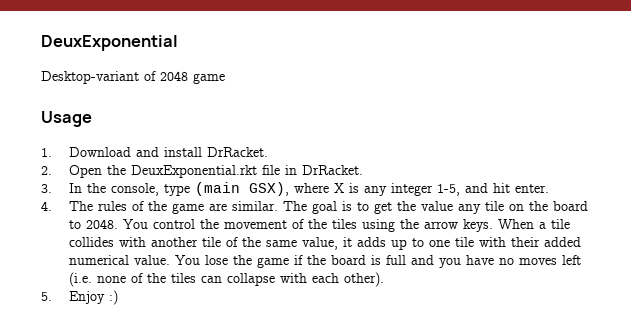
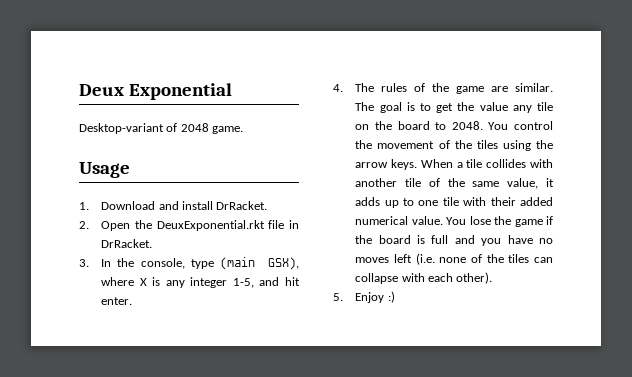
[41,35,178,51] DeuxExponential -> [79,83,232,100] Deux Exponential
[193,73,225,84] game -> [212,126,244,134] game.

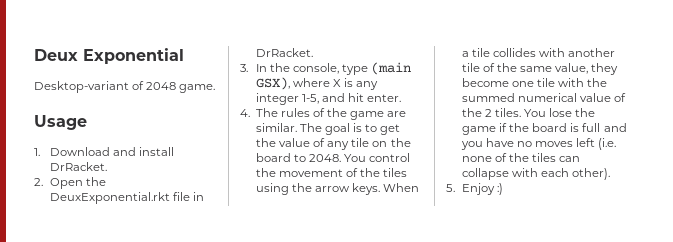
(508, 106) none -> [313,138,326,147] of
[546,178,554,187] [355,197,553,208] [355,216,443,225] it adds up to one tile with their added numerical value. -> [591,63,619,75] [461,78,608,87] [461,93,627,102] [461,108,522,117] they become one tile with the summed numerical value of the 2 tiles.

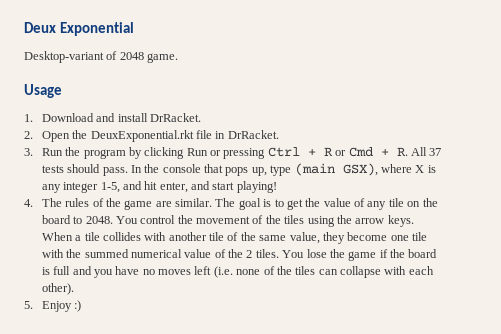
[255,63,340,74] In the console, -> [41,147,442,159] [41,164,267,176] Run the program by clicking Run or pressing Ctrl + R or Cmd + R. All 37 tests should pass. In the console that pops up,
[367,94,402,102] enter. -> [159,181,277,193] enter, and start playing!

